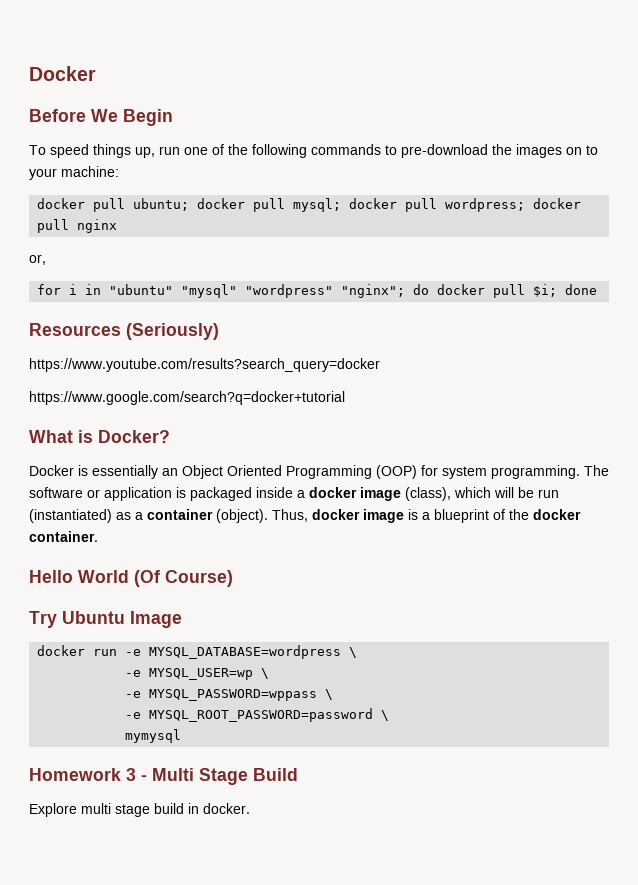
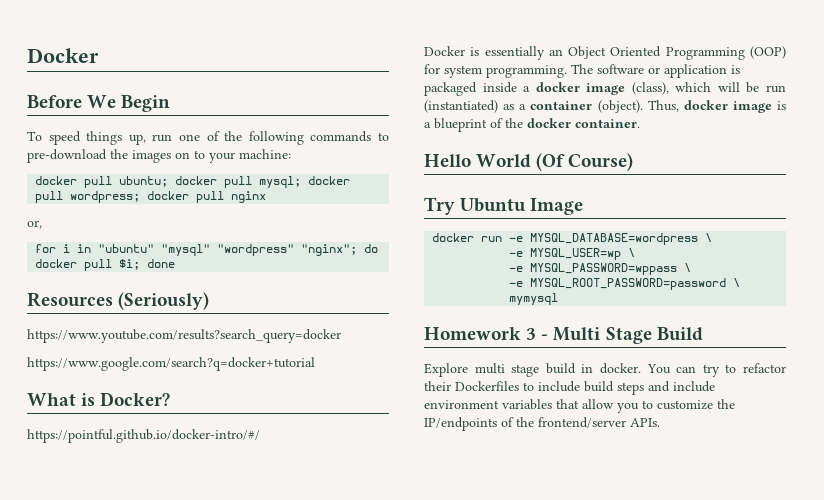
(170, 436) none -> [27,429,260,443] // https://pointful.github.io/docker-intro/#/
(250, 808) none -> [646,363,786,377] [424,381,715,395] [424,399,735,413] [424,417,660,431] You can try to refactor their Dockerfiles to include build steps and include environment variables that allow you to customize the IP/endpoints of the frontend/server APIs.

